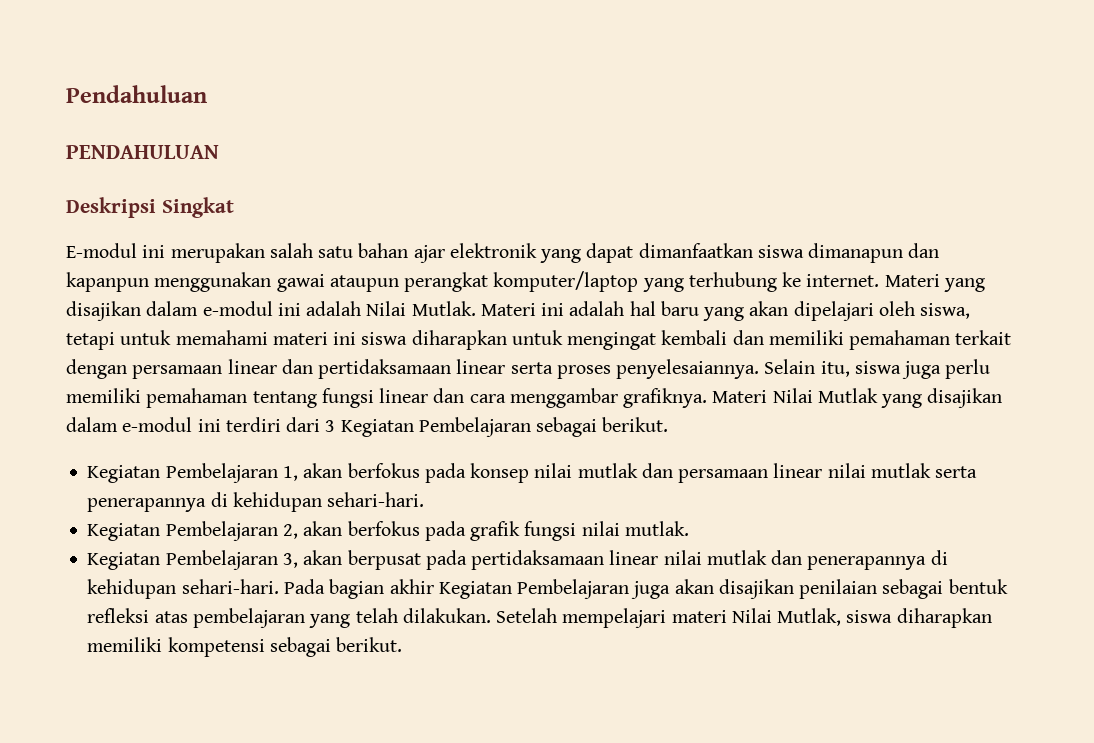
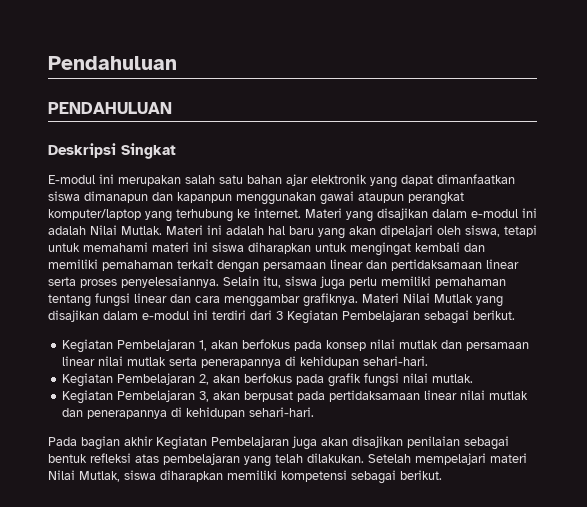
(279, 586) none -> (315, 412) //

